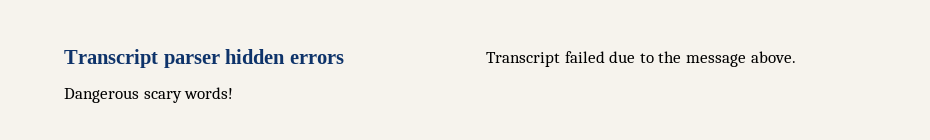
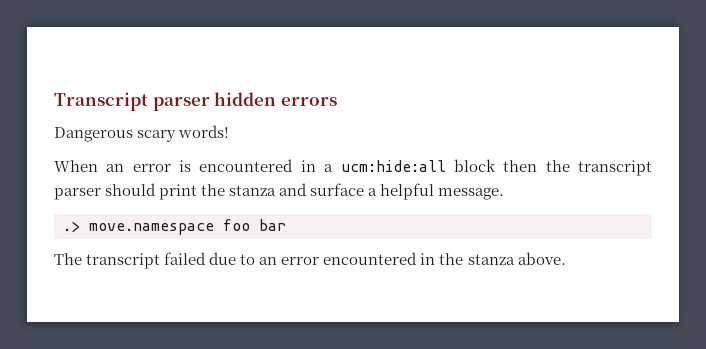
[486,51,746,67] Transcript failed due to the message -> [54,159,653,176] [54,183,505,200] [63,219,286,235] [54,252,515,269] When an error is encountered in a ucm:hide:all block then the transcript parser should print the stanza and surface a helpful message. // .> move.namespace foo bar // The transcript failed due to an error encountered in the stanza

